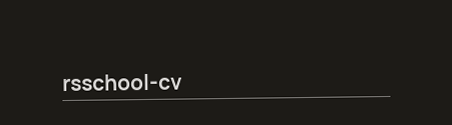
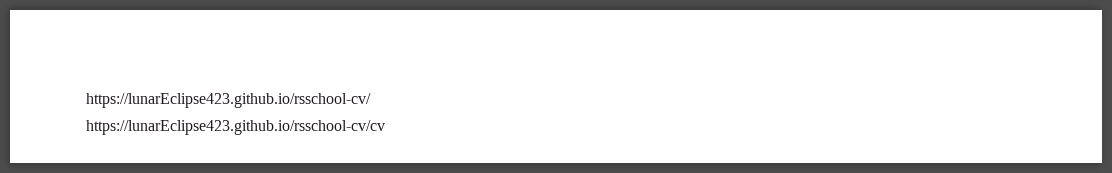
[62,73,183,92] rsschool-cv -> [86,93,371,108] [86,120,385,135] https://lunarEclipse423.github.io/rsschool-cv/ // https://lunarEclipse423.github.io/rsschool-cv/cv

